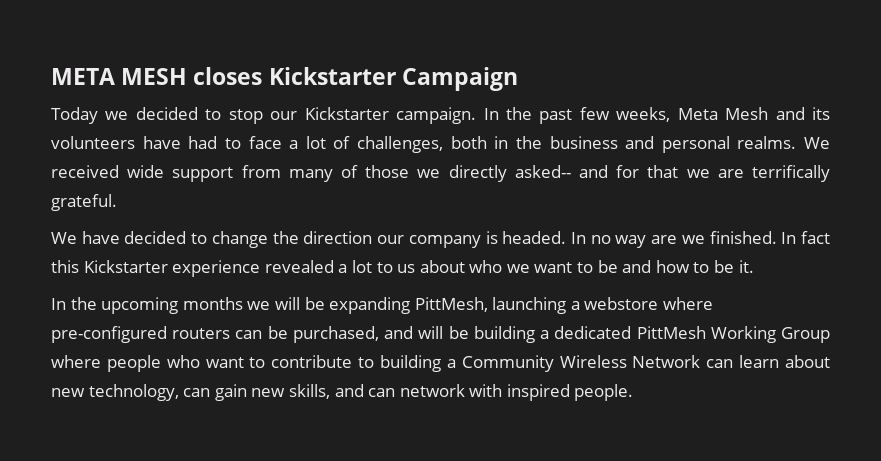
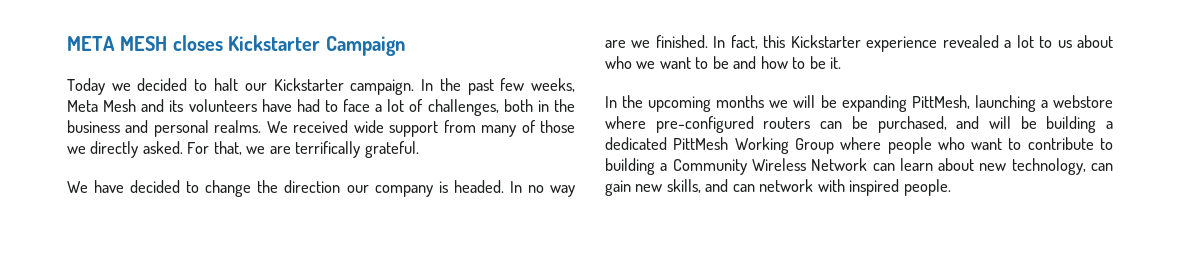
[228,109,263,124] stop -> [213,78,238,91] halt
[514,165,679,178] asked-- and for that -> [142,141,242,155] asked. For that,
[800,231,830,244] fact -> [730,35,758,49] fact,

